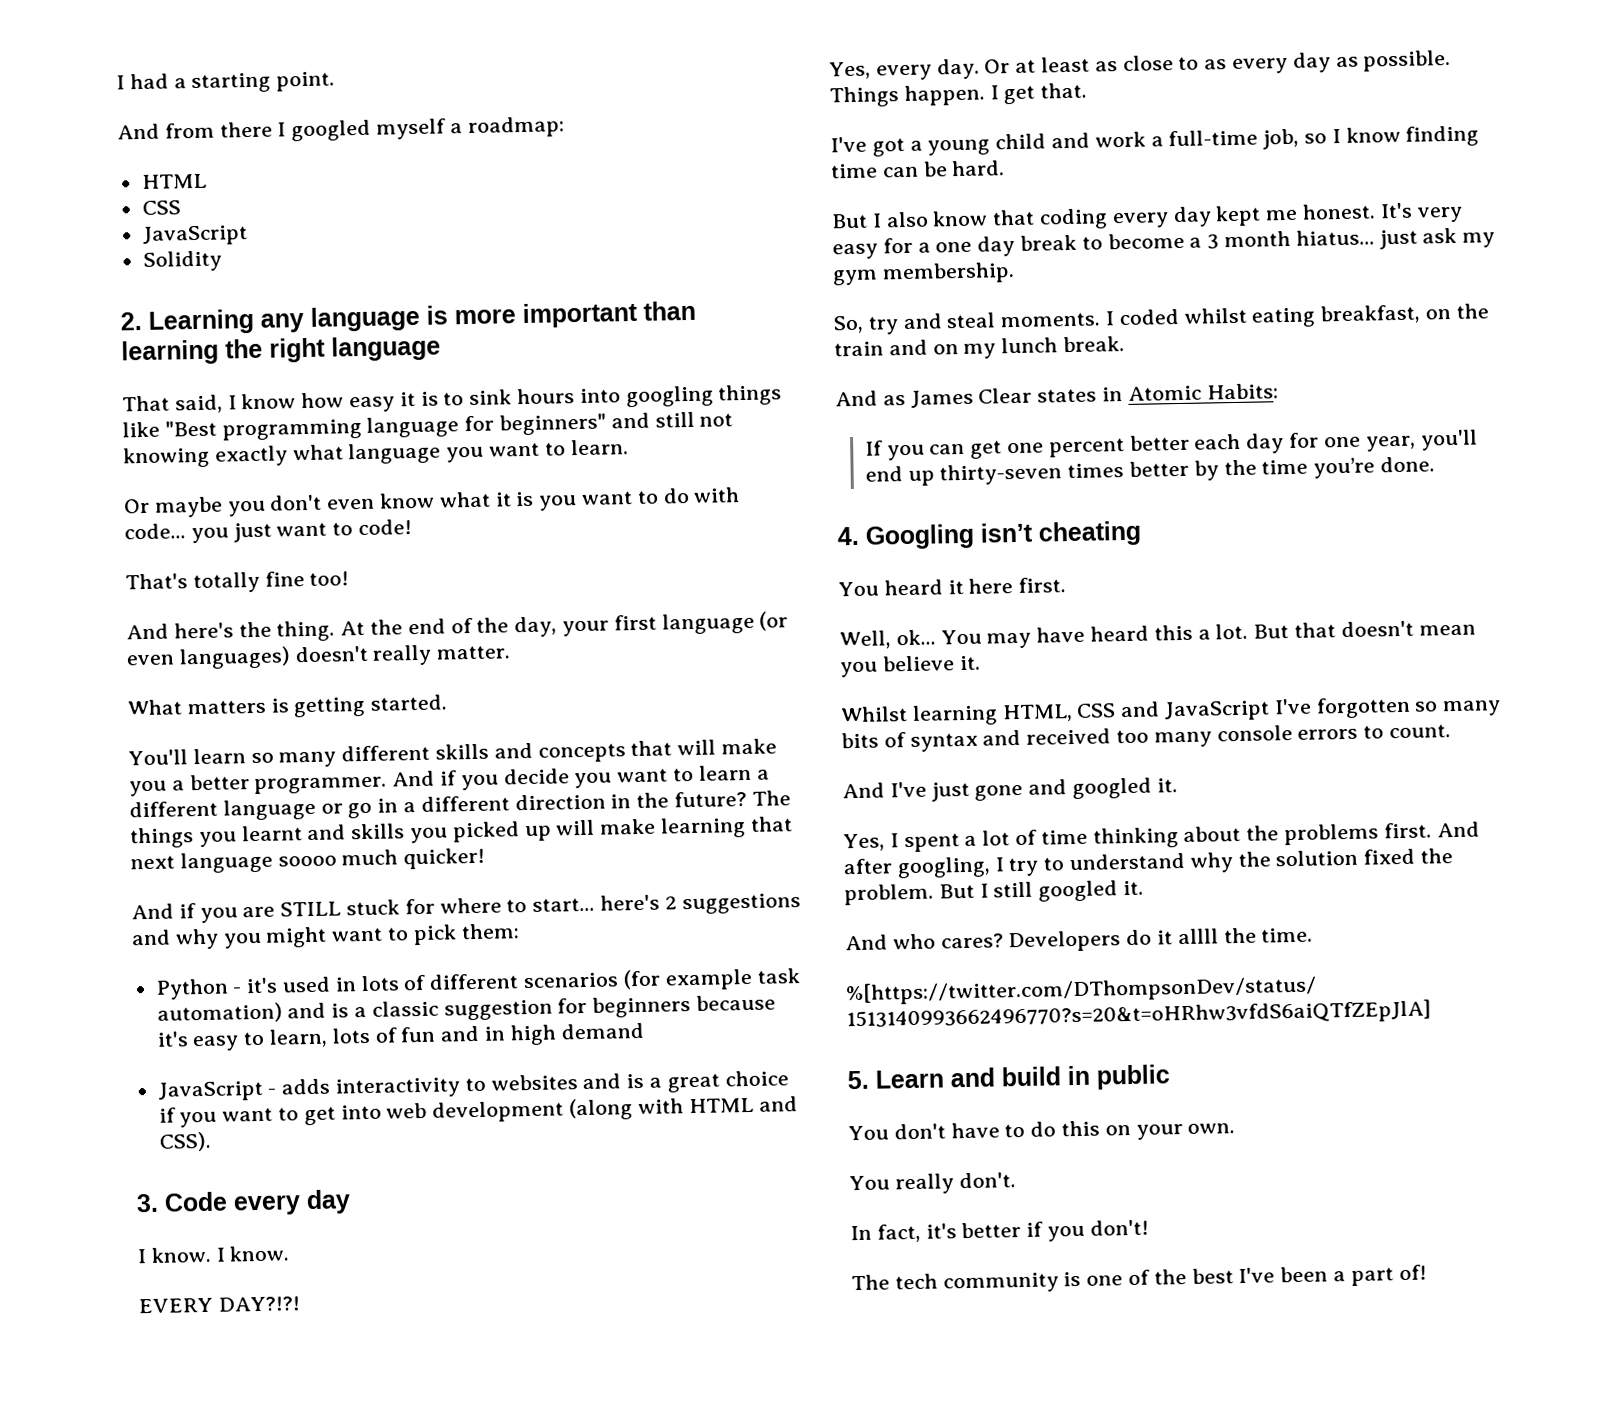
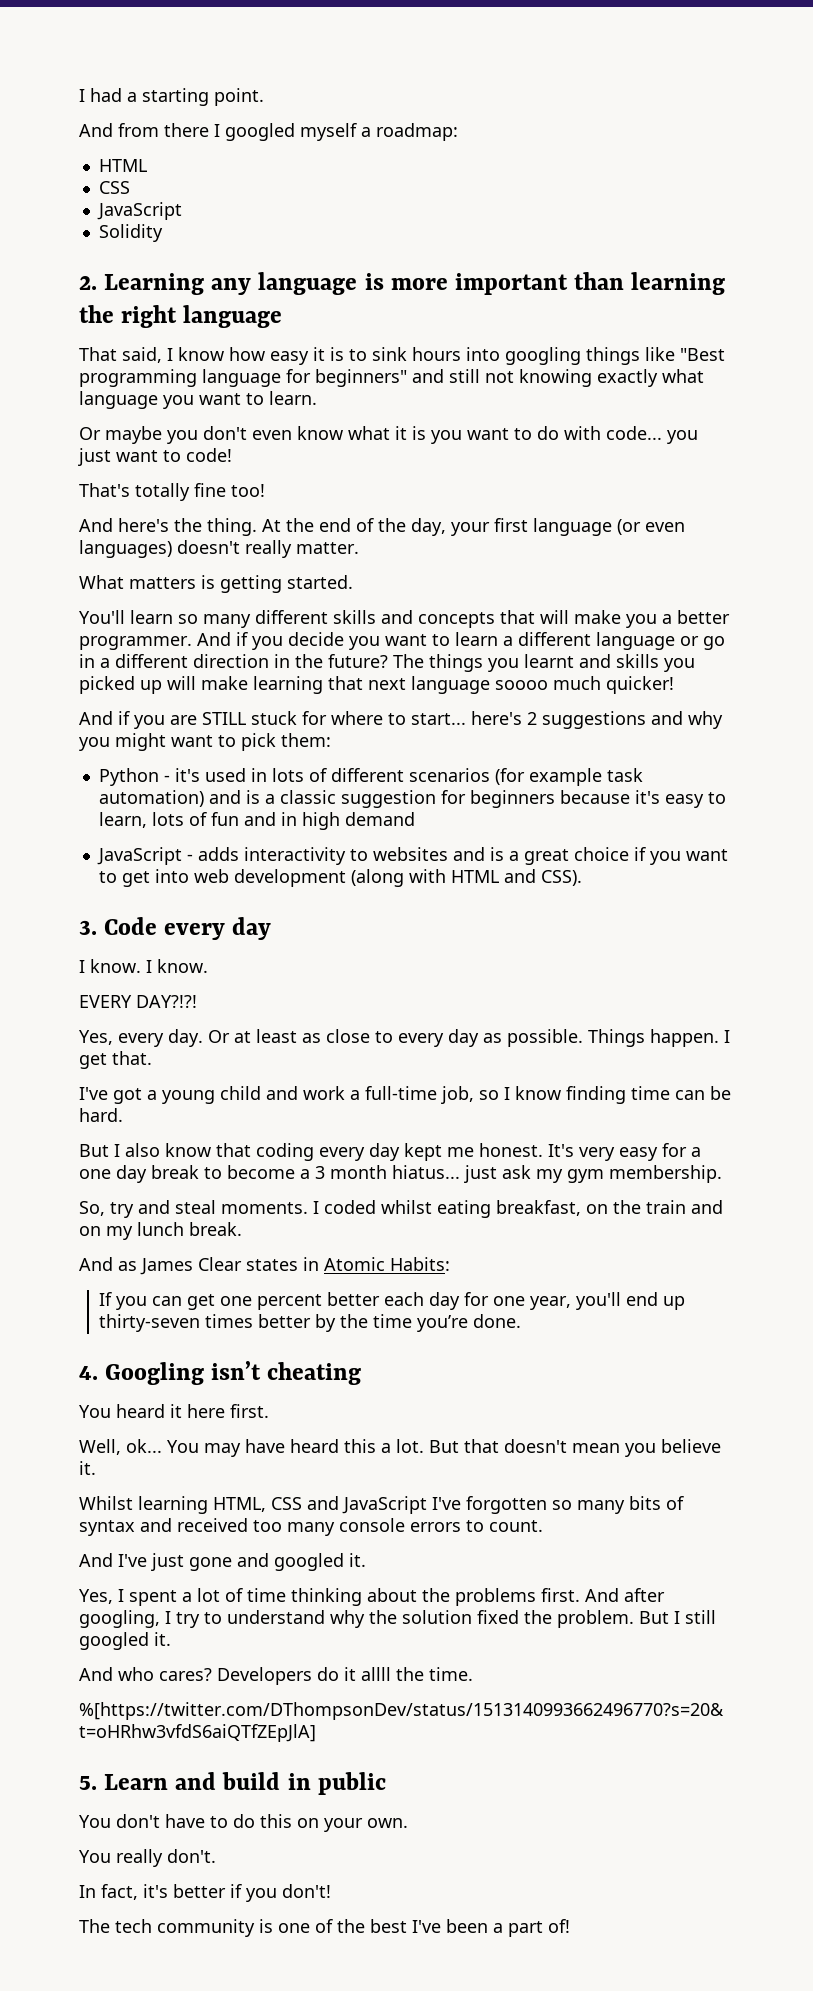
[1204,59,1228,70] as -> (393, 1037) none

